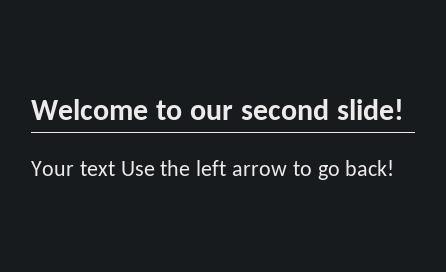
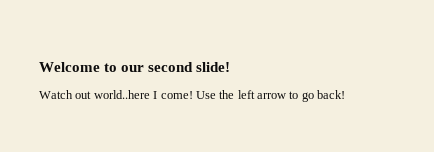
[31,161,115,176] Your text -> [39,90,193,99] Watch out world..here I come!

